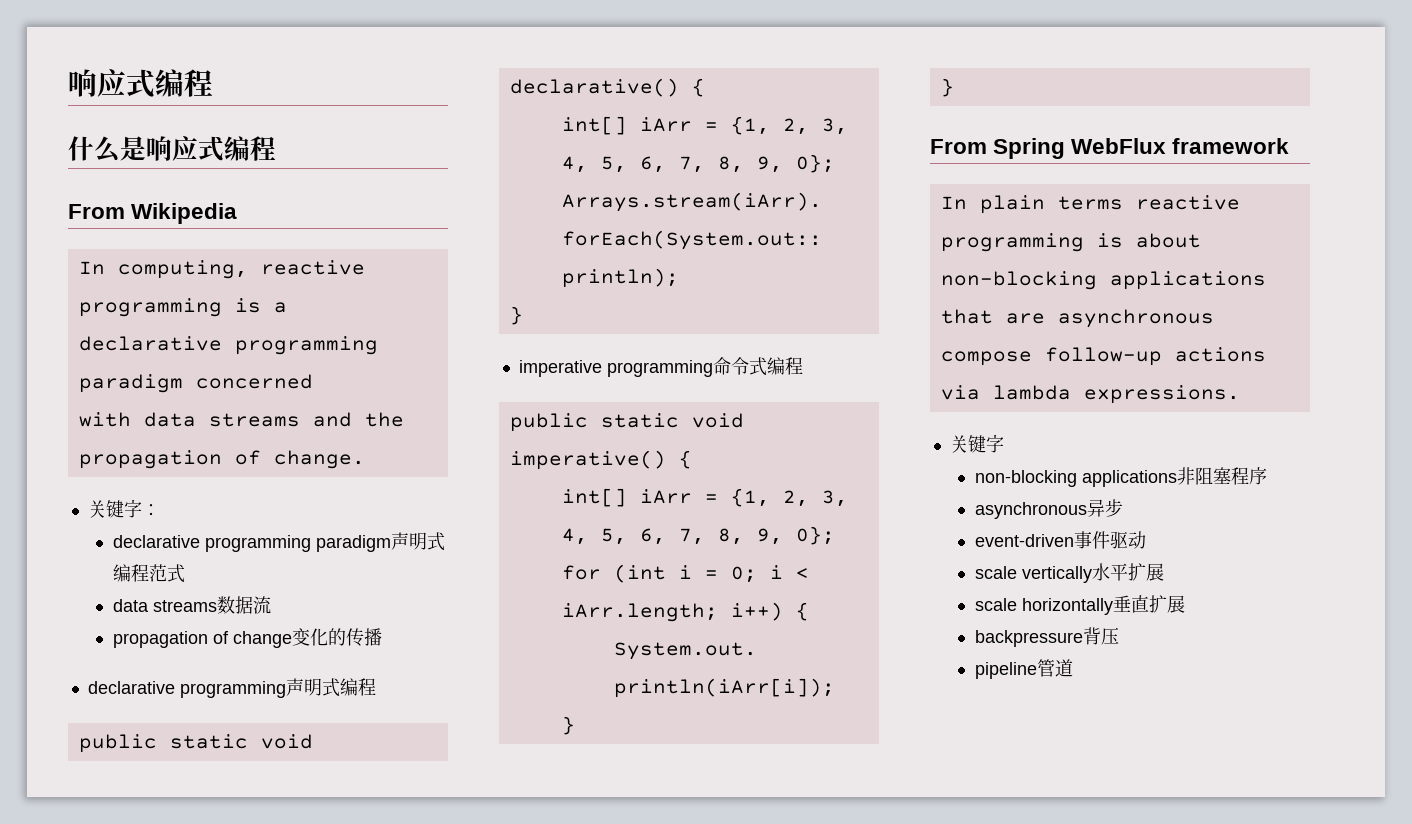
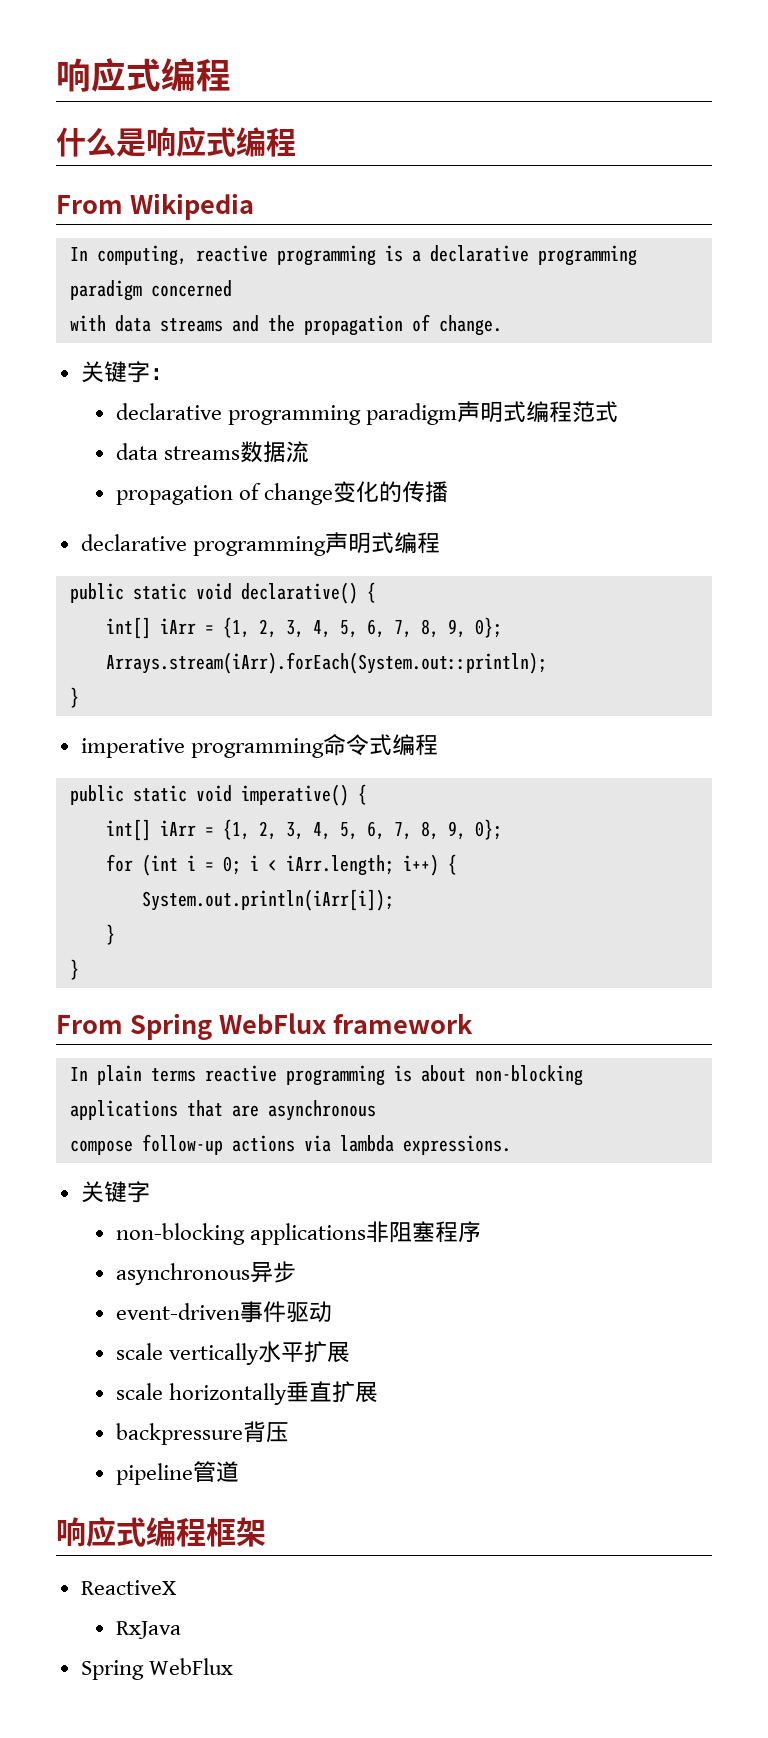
(1073, 668) none -> [56,1517,266,1547] [80,1580,176,1595] [116,1621,182,1639] [80,1658,233,1680] // 响应式编程框架 // ReactiveX // RxJava // Spring WebFlux

